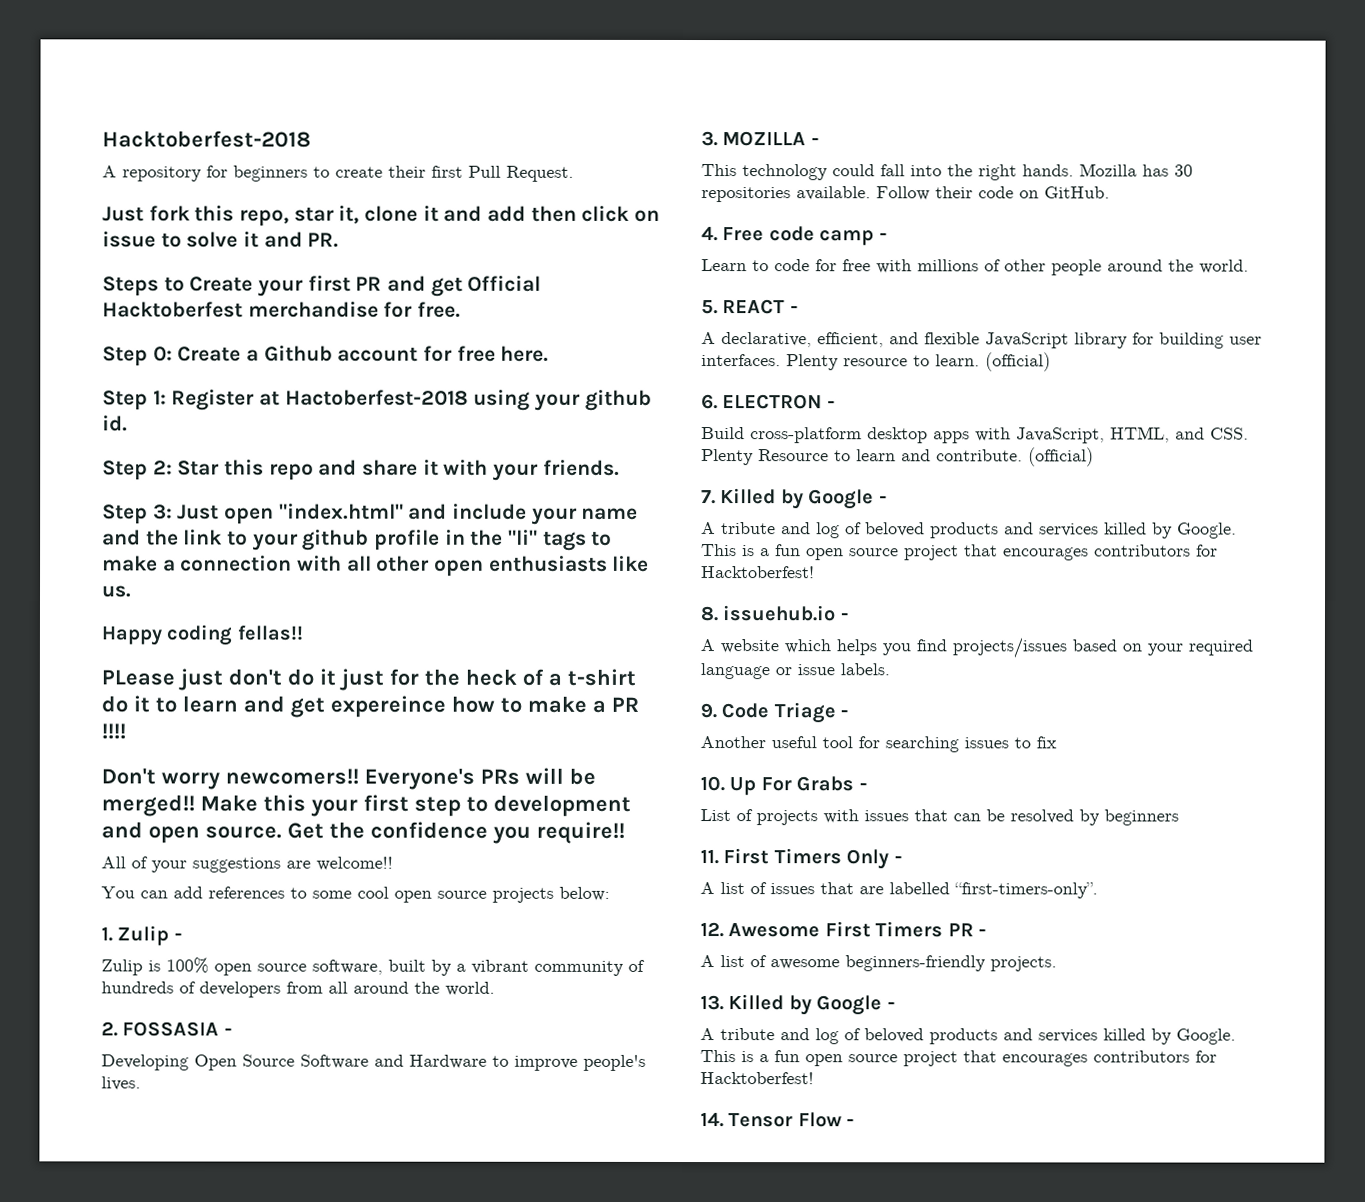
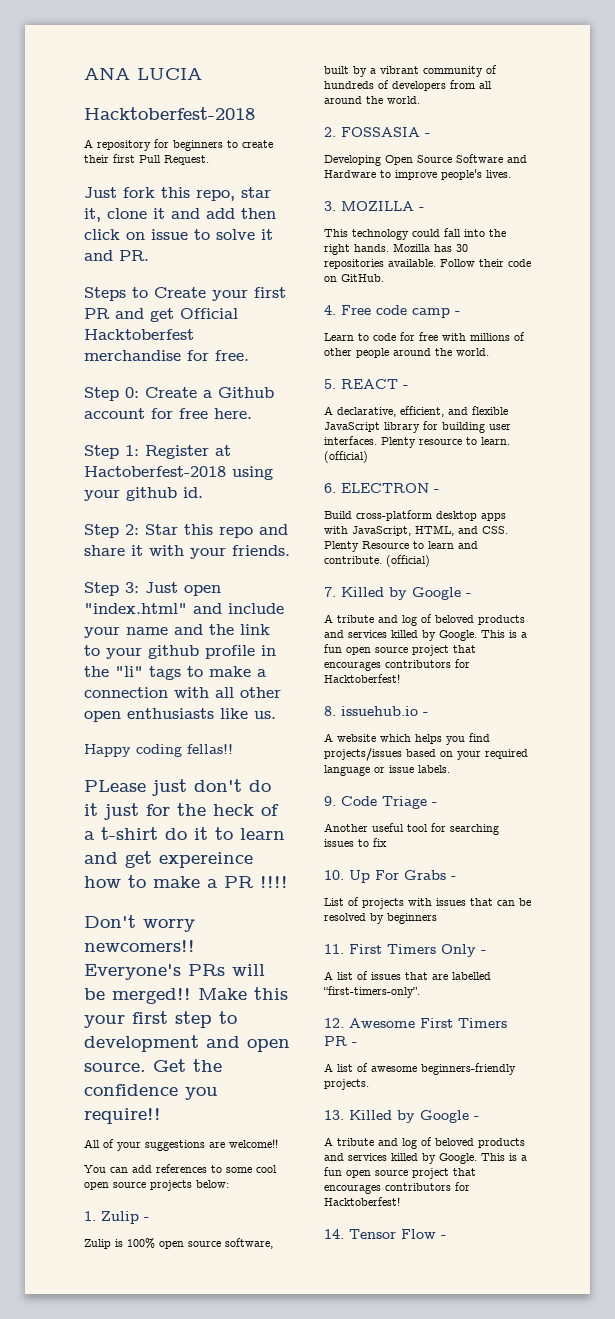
(102, 139) none -> [84,67,202,80] ANA LUCIA //

